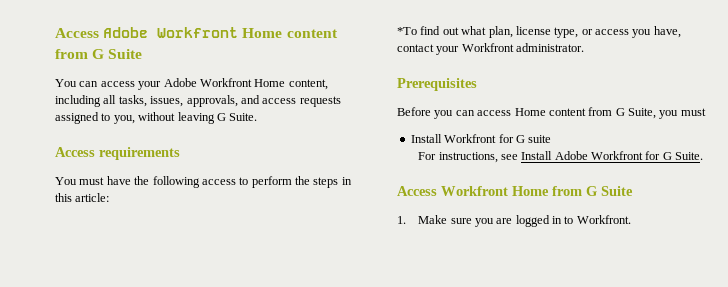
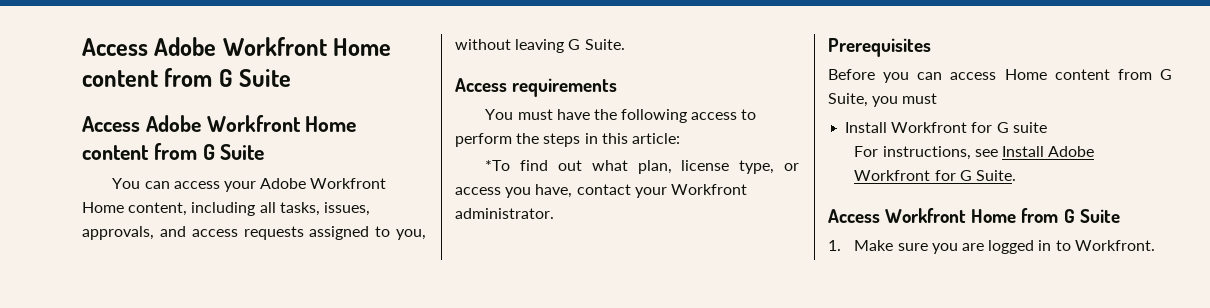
[55,27,338,38] [55,49,143,59] Access Adobe Workfront Home content from G Suite -> [82,37,392,56] [82,68,292,87] [82,115,357,132] [82,143,265,160] Access Adobe Workfront Home content from G Suite // Access Adobe Workfront Home content from G Suite

